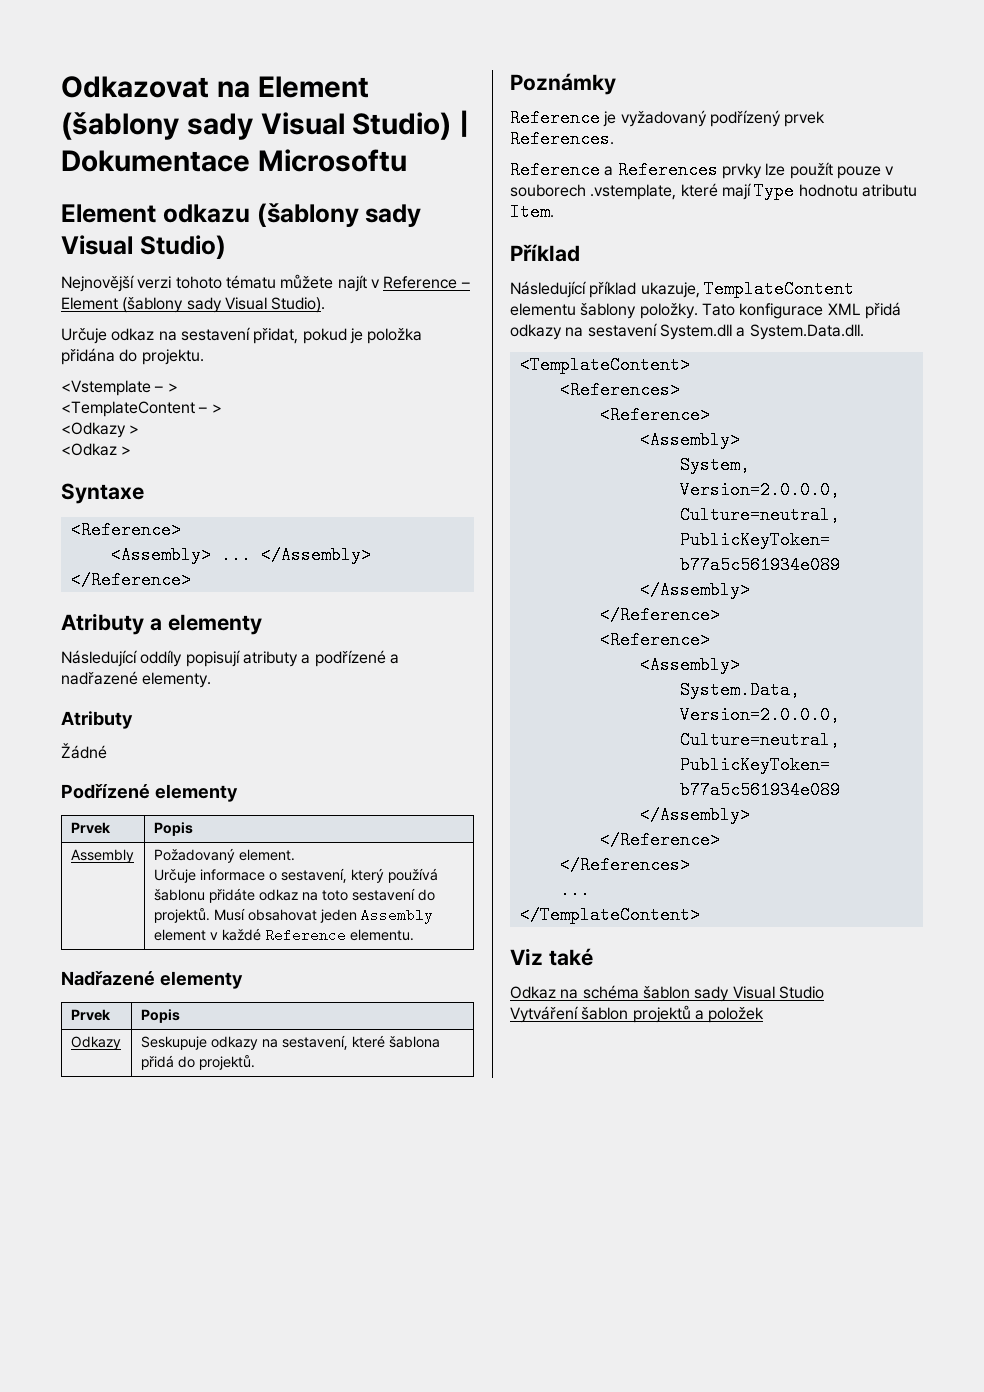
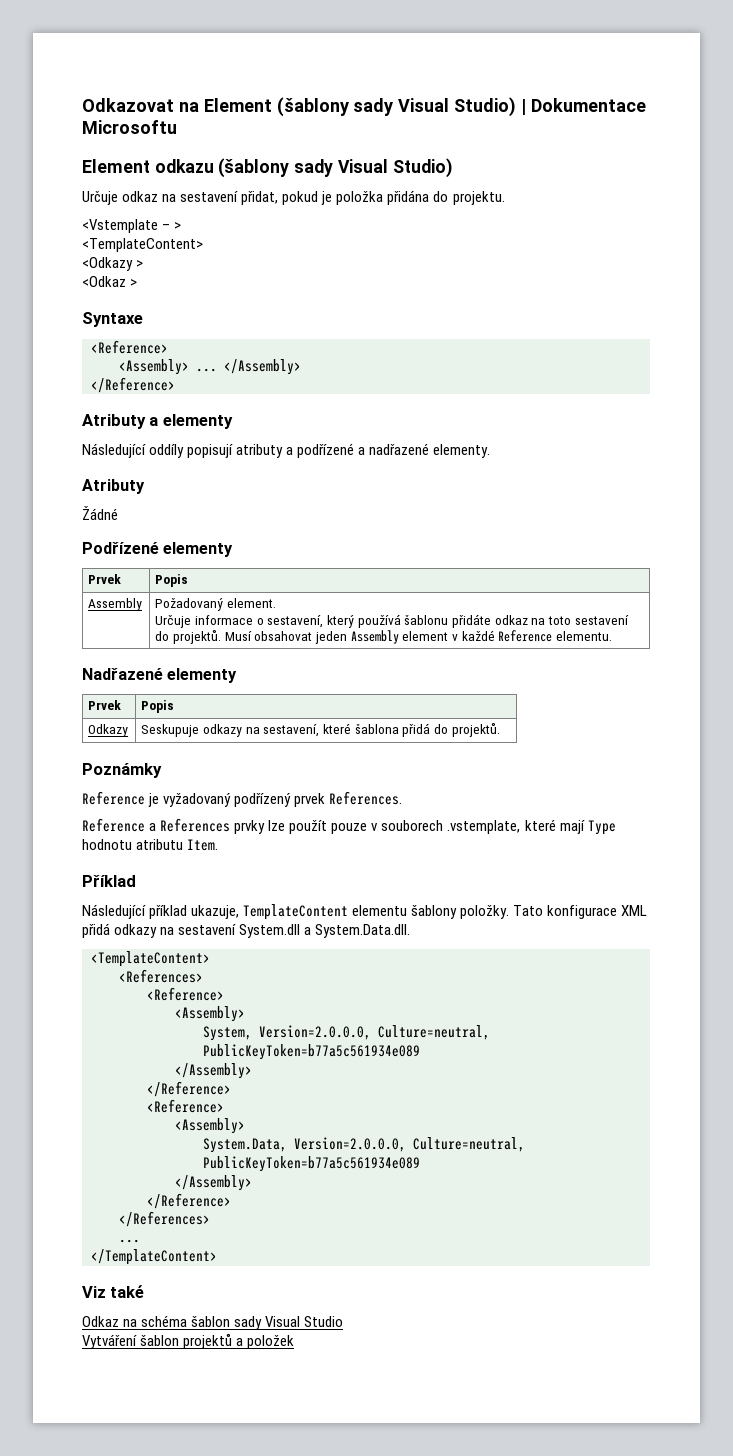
[61,274,470,292] [61,297,326,313] // Nejnovější verzi tohoto tématu můžete najít v Reference – Element (šablony sady Visual Studio). -> (452, 168) none
[61,401,222,417] <TemplateContent – > -> [82,238,203,252] <TemplateContent>

